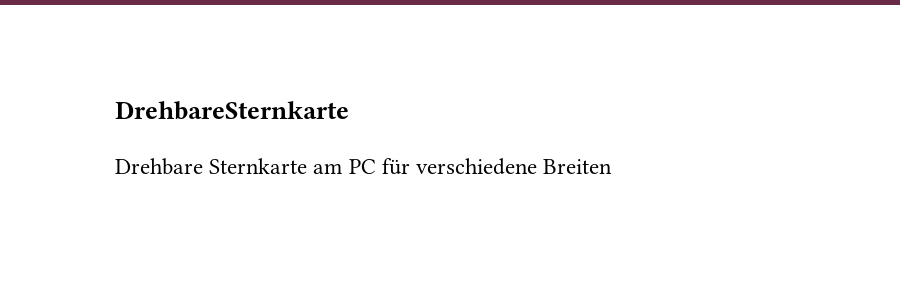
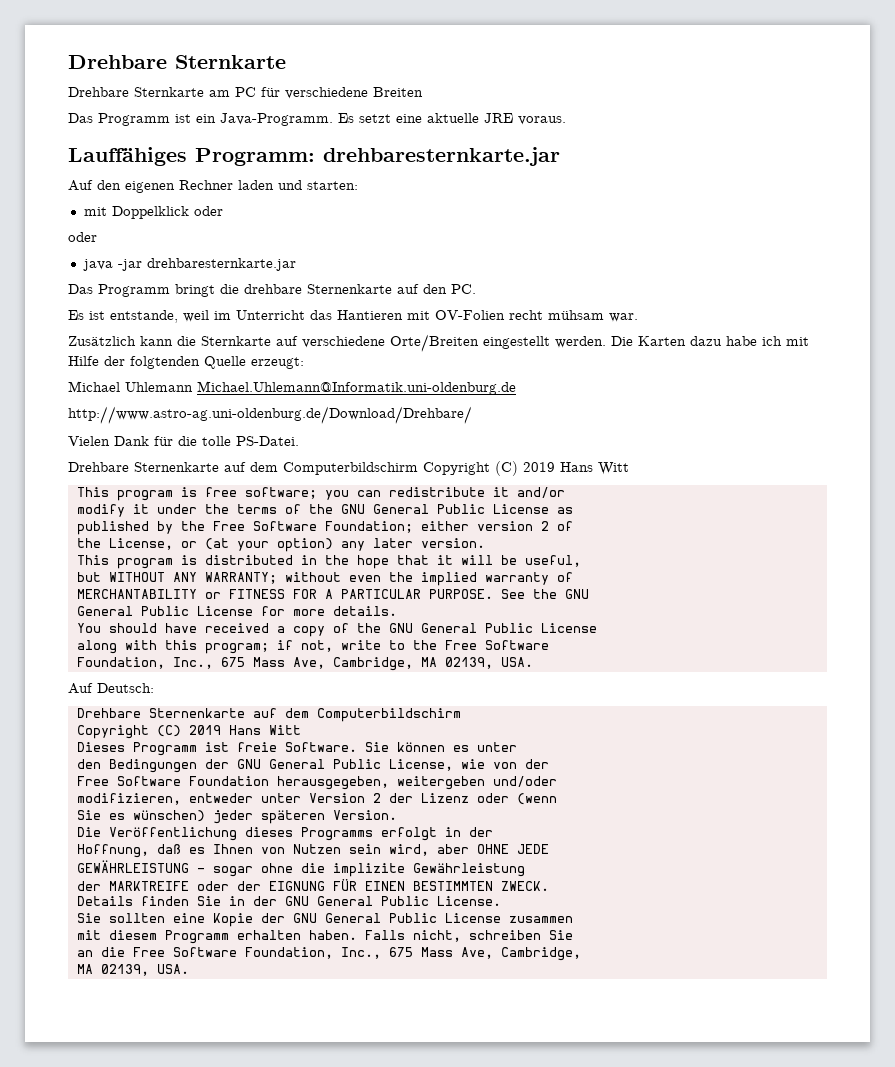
[115,101,349,120] DrehbareSternkarte -> [68,55,286,69] Drehbare Sternkarte
(613, 166) none -> [68,113,566,126] [68,147,560,166] [68,180,358,193] [83,206,223,219] [68,232,97,242] [82,258,296,271] [68,284,476,297] [68,310,638,323] [68,334,809,352] [68,356,304,369] [68,381,516,395] [68,406,472,424] [68,436,299,446] [68,461,629,476] [76,487,565,501] [76,504,573,517] [76,521,573,535] [76,538,485,552] [76,555,581,569] [76,572,573,586] [76,589,589,599] [76,606,397,616] [76,623,597,637] [76,640,549,654] [76,657,533,671] [68,683,154,694] [76,708,461,722] [76,725,301,739] [76,742,517,756] [76,759,549,773] [76,776,557,790] [76,793,557,805] [76,810,397,824] [76,827,493,841] [76,844,549,858] [76,860,525,877] [76,879,549,891] [76,896,501,906] [76,913,573,927] [76,930,573,944] [76,947,581,961] [76,964,189,976] // Das Programm ist ein Java-Programm. Es setzt eine aktuelle JRE voraus. // Lauffähiges Programm: drehbaresternkarte.jar // Auf den eigenen Rechner laden und starten: // mit Doppelklick oder // oder // java -jar drehbaresternkarte.jar // Das Programm bringt die drehbare Sternenkarte auf den PC. // Es ist entstande, weil im Unterricht das Hantieren mit OV-Folien recht mühsam war. // Zusätzlich kann die Sternkarte auf verschiedene Orte/Breiten eingestellt werden. Die Karten dazu habe ich mit Hilfe der folgtenden Quelle erzeugt: // Michael Uhlemann Michael.Uhlemann@Informatik.uni-oldenburg.de // http://www.astro-ag.uni-oldenburg.de/Download/Drehbare/ // Vielen Dank für die tolle PS-Datei. // Drehbare Sternenkarte auf dem Computerbildschirm Copyright (C) 2019 Hans Witt // This program is free software; you can redistribute it and/or // modify it under the terms of the GNU General Public License as // published by the Free Software Foundation; either version 2 of // the License, or (at your option) any later version. // This program is distributed in the hope that it will be useful, // but WITHOUT ANY WARRANTY; without even the implied warranty of // MERCHANTABILITY or FITNESS FOR A PARTICULAR PURPOSE. See the GNU // General Public License for more details. // You should have received a copy of the GNU General Public License // along with this program; if not, write to the Free Software // Foundation, Inc., 675 Mass Ave, Cambridge, MA 02139, USA. // Auf Deutsch: // Drehbare Sternenkarte auf dem Computerbildschirm // Copyright (C) 2019 Hans Witt // Dieses Programm ist freie Software. Sie können es unter // den Bedingungen der GNU General Public License, wie von der // Free Software Foundation herausgegeben, weitergeben und/oder // modifizieren, entweder unter Version 2 der Lizenz oder (wenn // Sie es wünschen) jeder späteren Version. // Die Veröffentlichung dieses Programms erfolgt in der // Hoffnung, daß es Ihnen von Nutzen sein wird, aber OHNE JEDE // GEWÄHRLEISTUNG - sogar ohne die implizite Gewährleistung // der MARKTREIFE oder der EIGNUNG FÜR EINEN BESTIMMTEN ZWECK. // Details finden Sie in der GNU General Public License. // Sie sollten eine Kopie der GNU General Public License zusammen // mit diesem Programm erhalten haben. Falls nicht, schreiben Sie // an die Free Software Foundation, Inc., 675 Mass Ave, Cambridge, // MA 02139, USA.

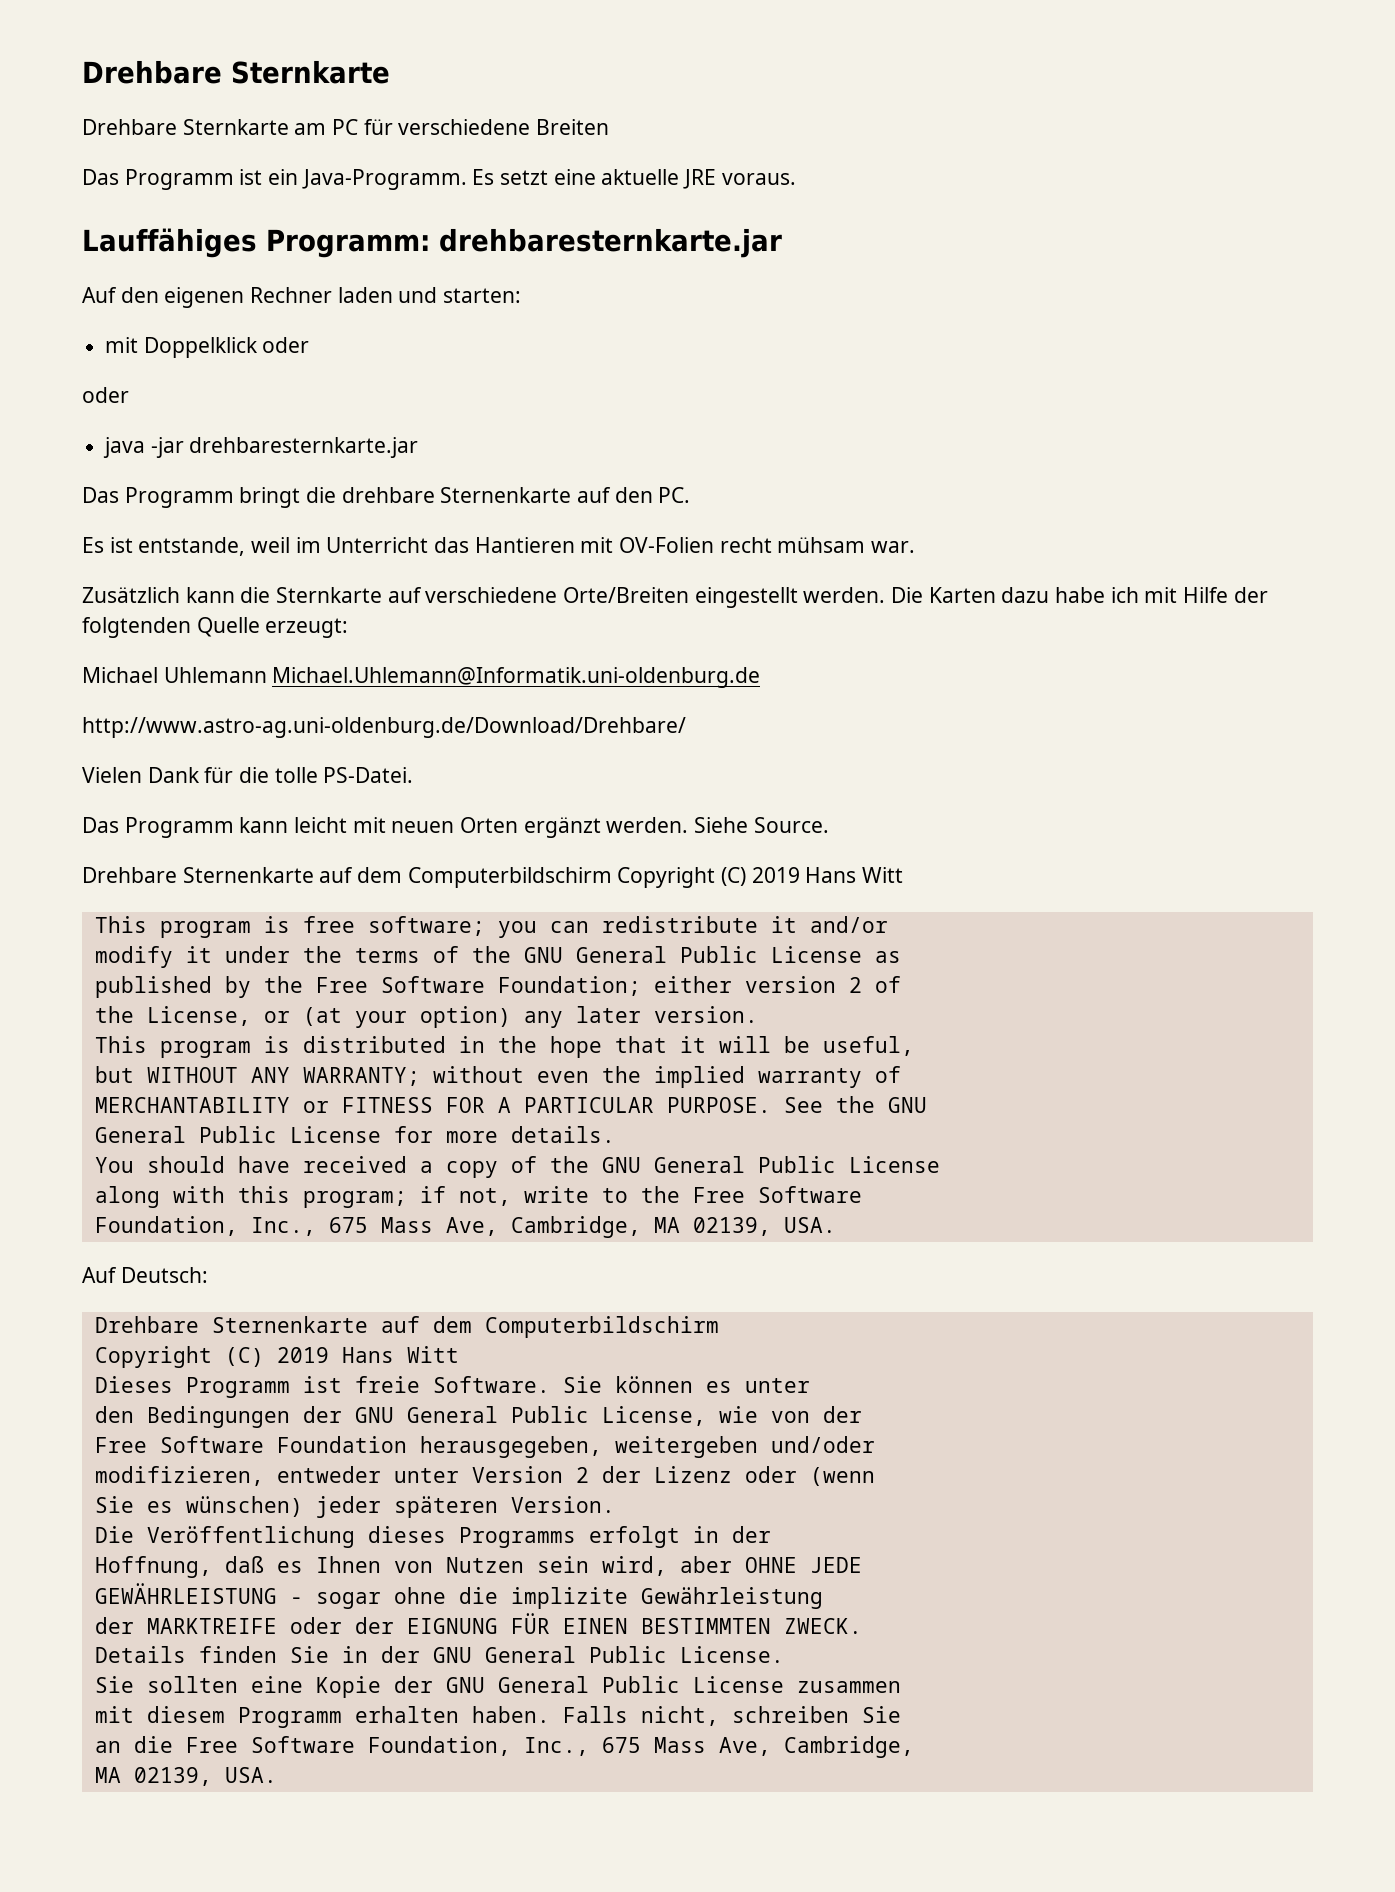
(299, 441) none -> [82,817,829,838] // Das Programm kann leicht mit neuen Orten ergänzt werden. Siehe Source.

